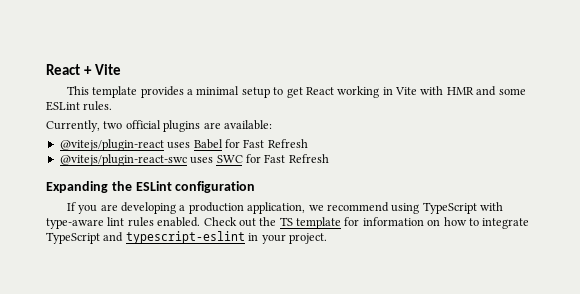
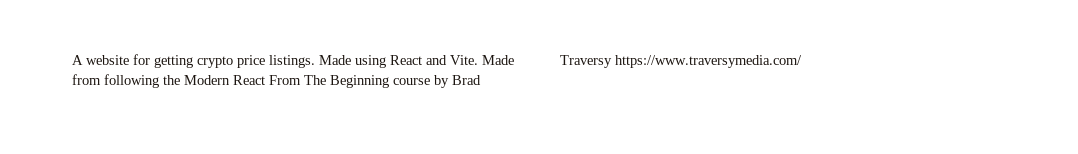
[46,64,121,75] [66,86,526,98] [46,101,113,111] [46,120,272,132] [59,139,308,151] [59,154,329,166] [46,181,256,193] [66,202,504,214] [46,217,530,229] [46,231,327,244] React + Vite // This template provides a minimal setup to get React working in Vite with HMR and some ESLint rules. // Currently, two official plugins are available: // @vitejs/plugin-react uses Babel for Fast Refresh // @vitejs/plugin-react-swc uses SWC for Fast Refresh // Expanding the ESLint configuration // If you are developing a production application, we recommend using TypeScript with type-aware lint rules enabled. Check out the TS template for information on how to integrate TypeScript and typescript-eslint in your project. -> [72,54,514,68] [72,74,481,88] [560,55,802,68] A website for getting crypto price listings. Made using React and Vite. Made from following the Modern React From The Beginning course by Brad Traversy https://www.traversymedia.com/

